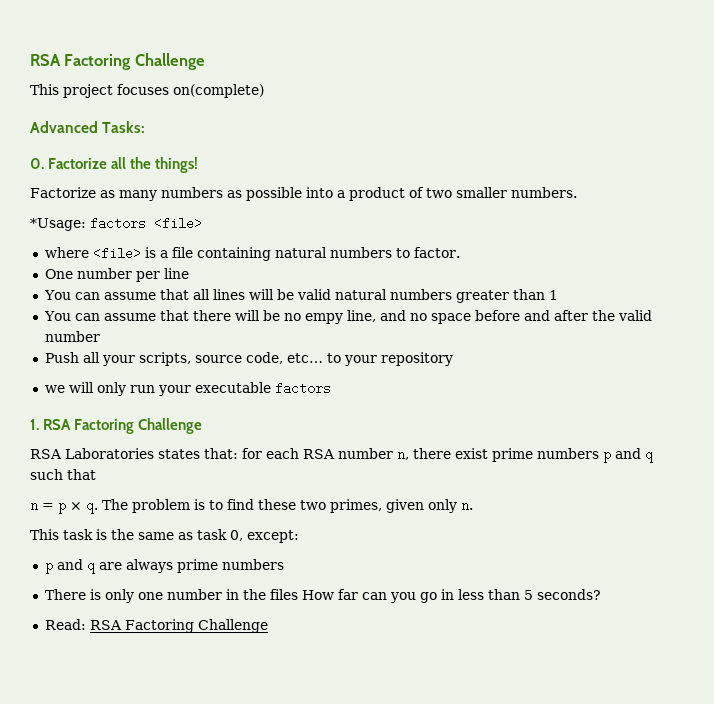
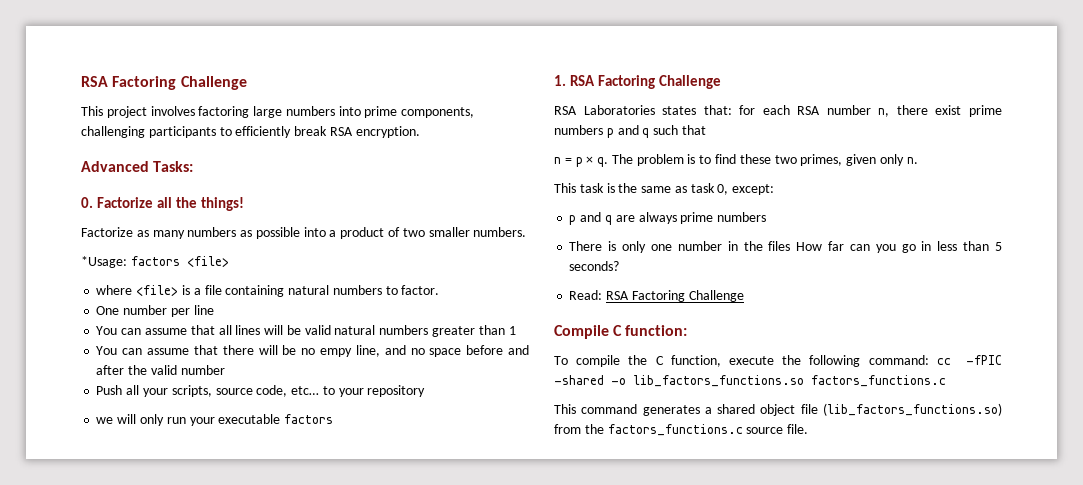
[117,84,264,98] focuses on(complete) -> [150,106,475,118] [81,126,420,138] involves factoring large numbers into prime components, challenging participants to efficiently break RSA encryption.
(268, 626) none -> [554,325,688,339] [554,355,1002,367] [554,375,946,387] [554,403,1002,416] [554,424,809,436] // Compile C function: // To compile the C function, execute the following command: cc -fPIC -shared -o lib_factors_functions.so factors_functions.c // This command generates a shared object file (lib_factors_functions.so) from the factors_functions.c source file.

